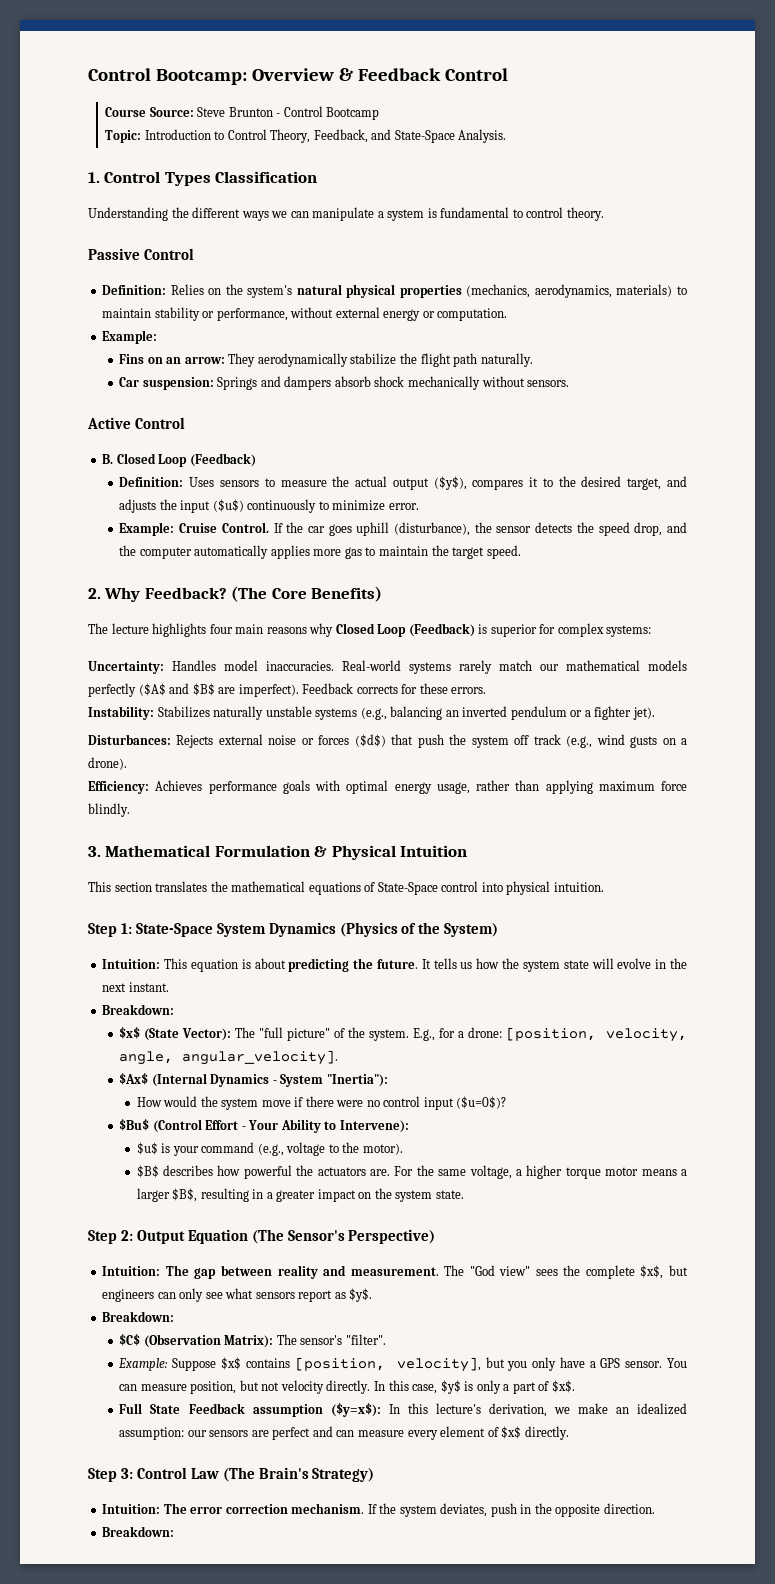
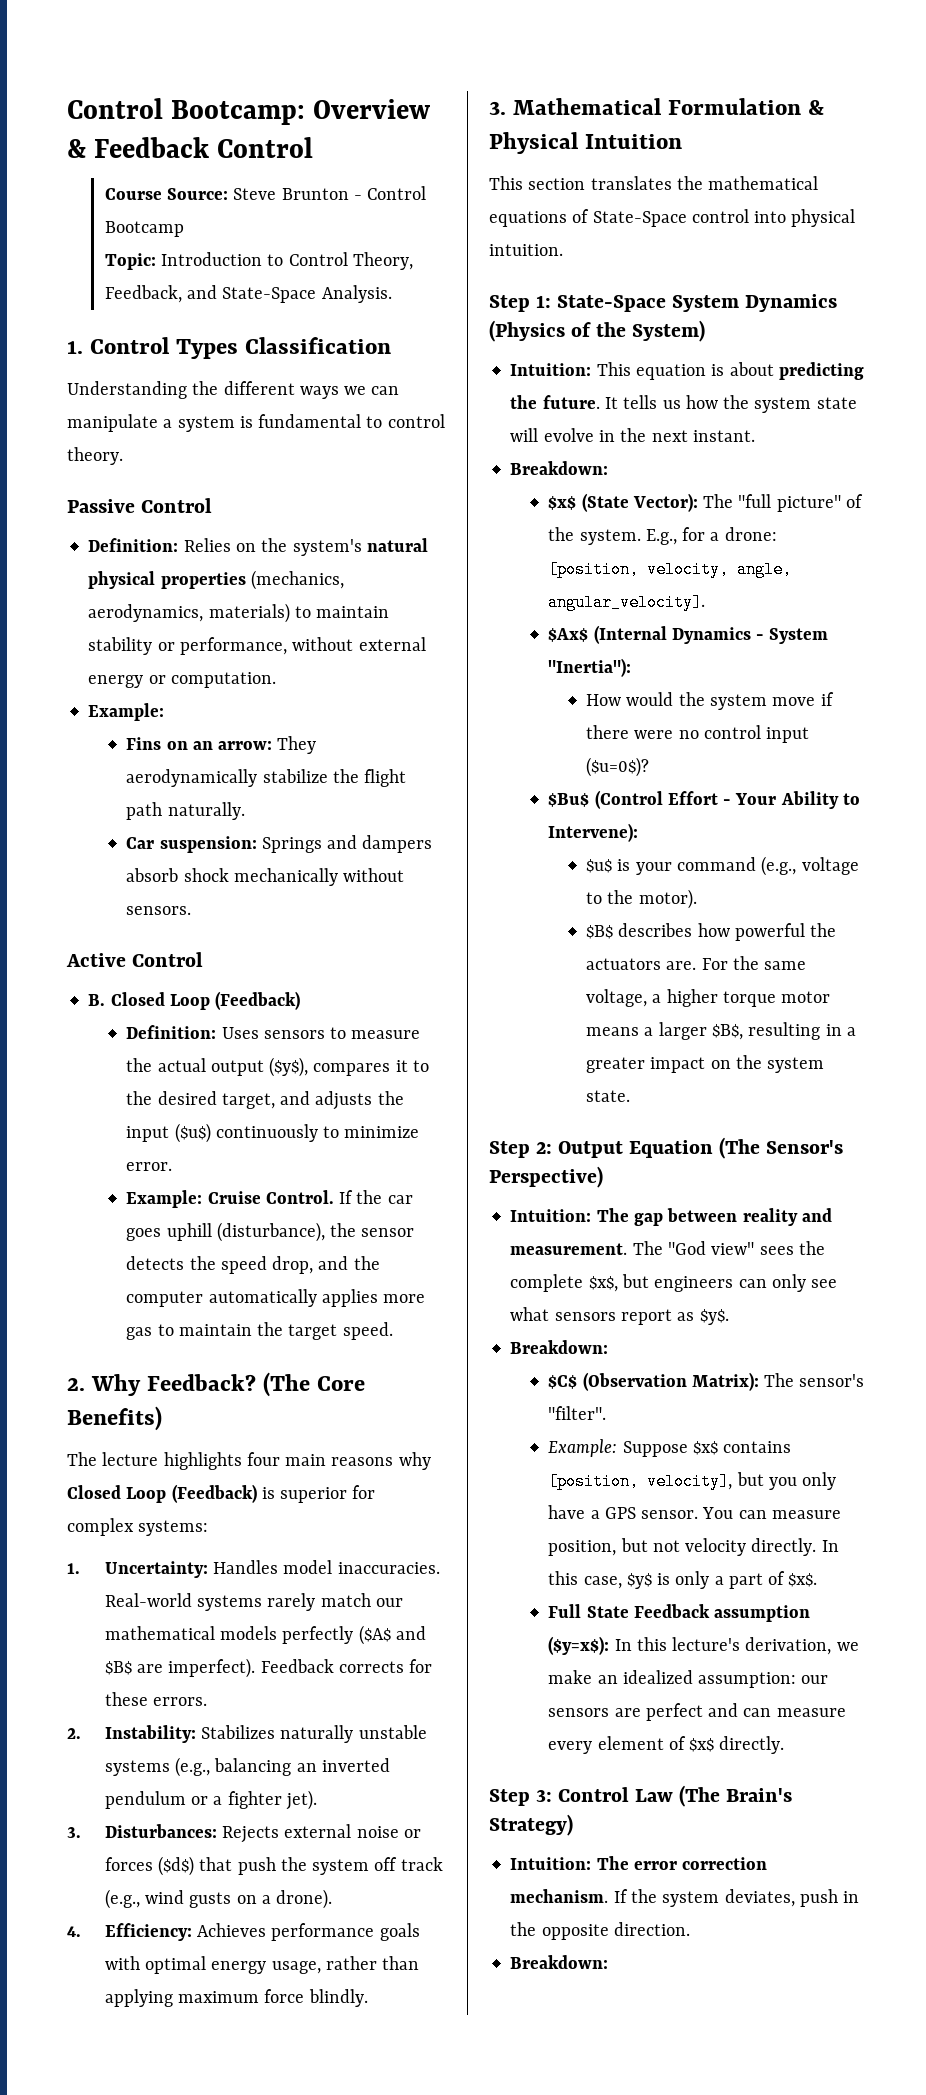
(652, 631) none -> [67,1563,80,1574] 1.
(487, 690) none -> [67,1728,81,1739] 2.
(655, 713) none -> [67,1827,81,1838] 3.
(127, 763) none -> [67,1926,81,1937] 4.

